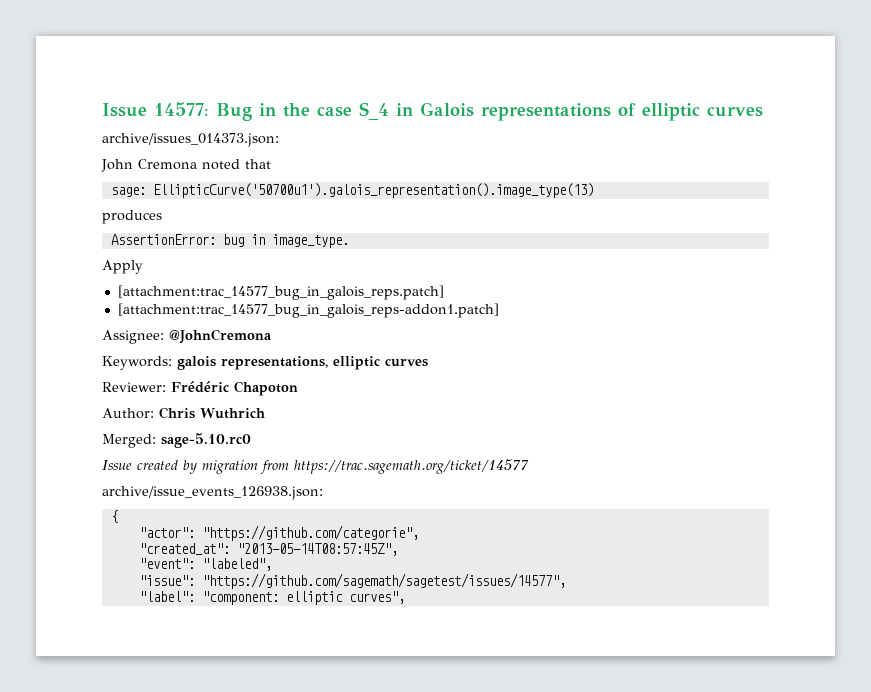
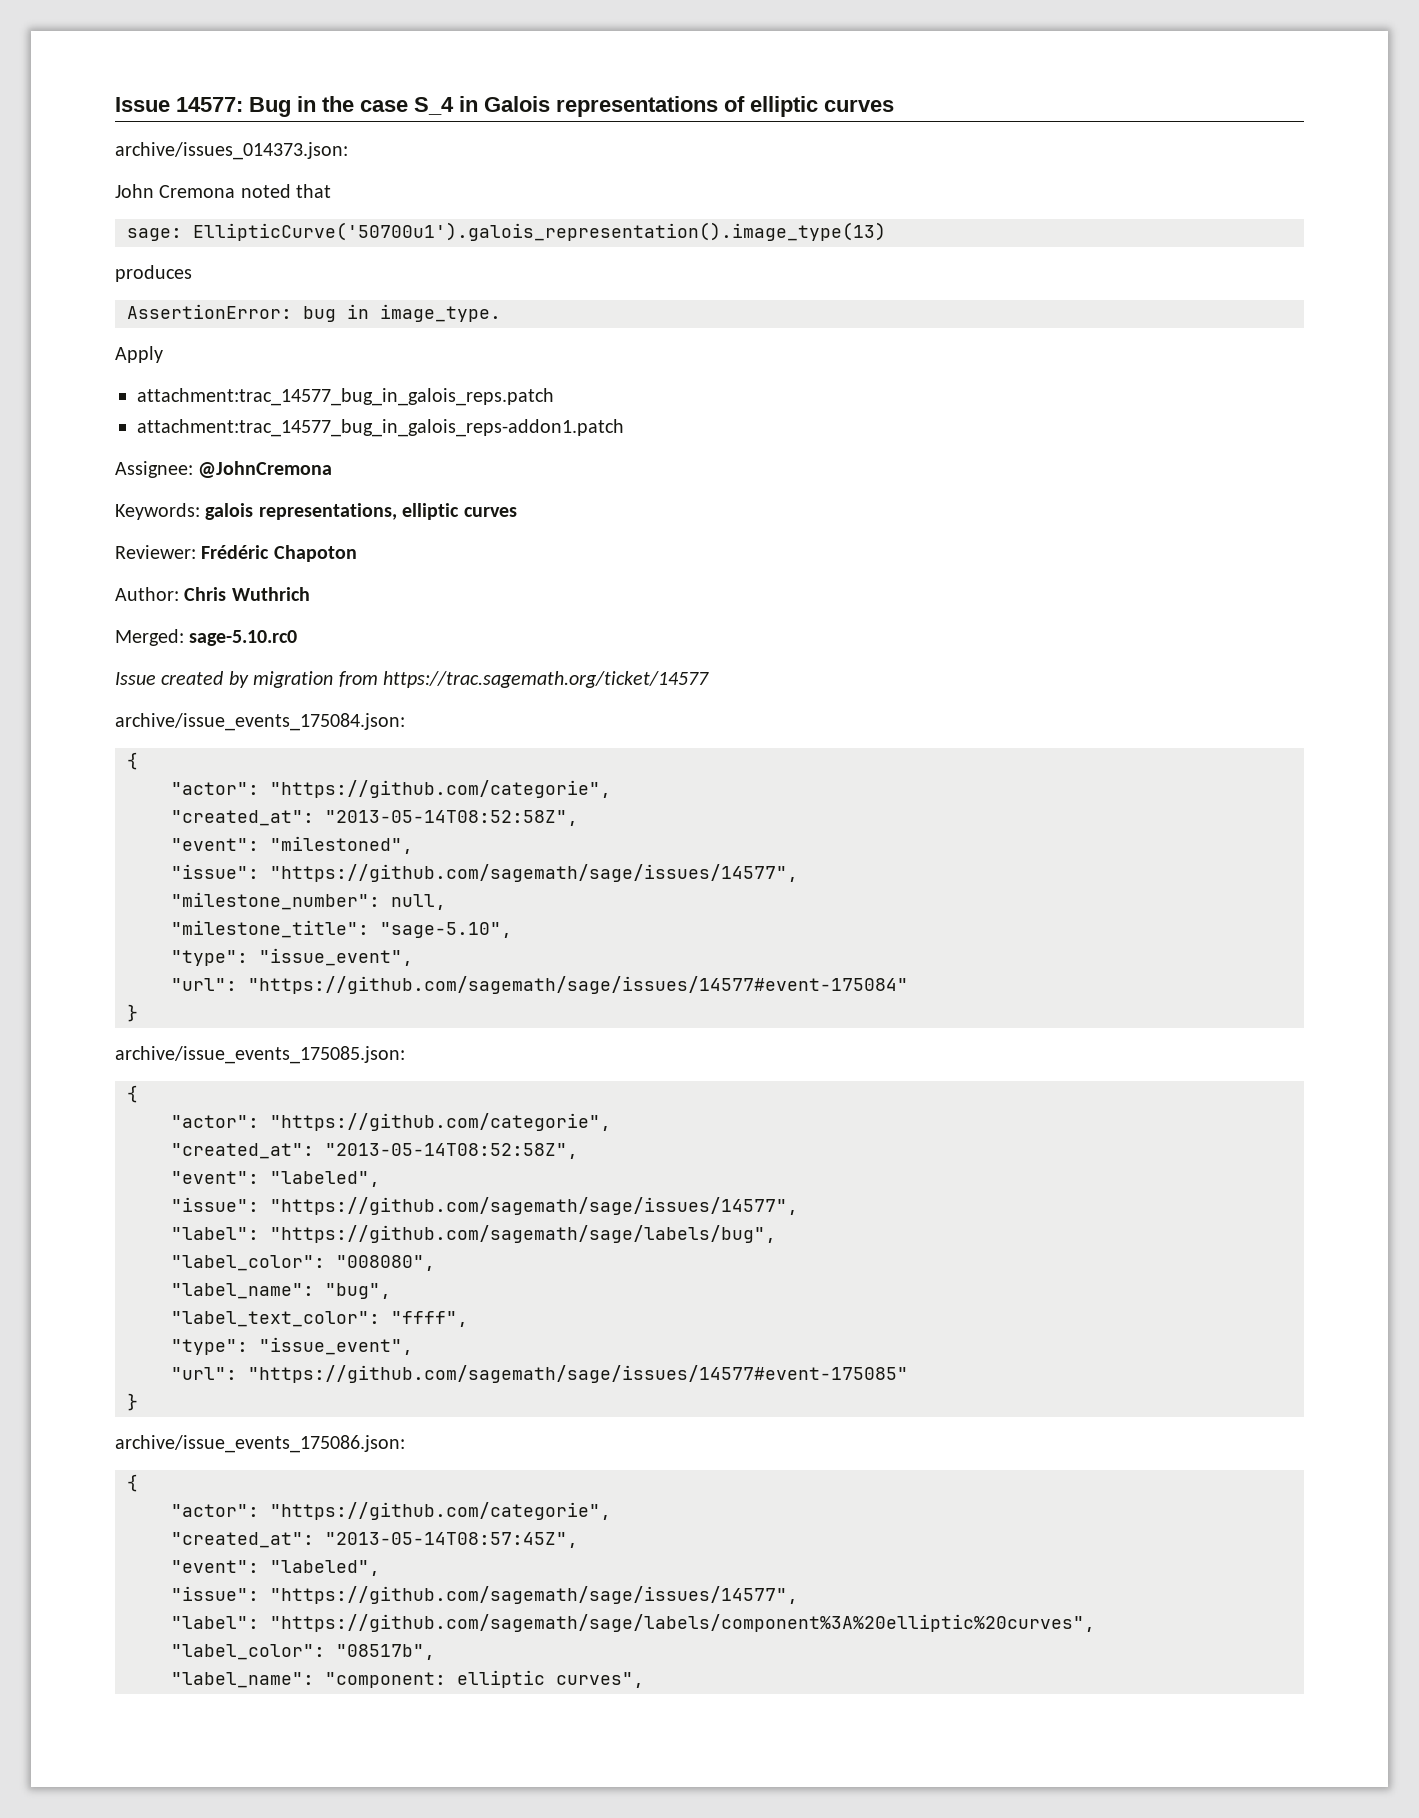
[117,285,444,300] [117,303,499,318] [attachment:trac_14577_bug_in_galois_reps.patch] // [attachment:trac_14577_bug_in_galois_reps-addon1.patch] -> [137,388,554,406] [137,419,624,437] attachment:trac_14577_bug_in_galois_reps.patch // attachment:trac_14577_bug_in_galois_reps-addon1.patch
[102,486,323,500] archive/issue_events_126938.json: -> [115,713,405,731] [127,752,138,770] [171,780,611,798] [171,810,578,826] [171,836,413,854] [171,864,798,882] [171,892,446,910] [171,920,512,938] [171,948,413,966] [171,976,908,994] [127,1004,138,1022] [115,1046,405,1064] [127,1085,138,1103] [171,1113,611,1131] [171,1143,578,1159] [171,1171,380,1187] [171,1197,798,1215] [171,1225,776,1243] [171,1255,435,1271] [171,1283,391,1299] [171,1311,468,1327] [171,1337,413,1355] [171,1365,908,1383] [127,1393,138,1411] [115,1435,405,1453] archive/issue_events_175084.json: // { // "actor": "https://github.com/categorie", // "created_at": "2013-05-14T08:52:58Z", // "event": "milestoned", // "issue": "https://github.com/sagemath/sage/issues/14577", // "milestone_number": null, // "milestone_title": "sage-5.10", // "type": "issue_event", // "url": "https://github.com/sagemath/sage/issues/14577#event-175084" // } // archive/issue_events_175085.json: // { // "actor": "https://github.com/categorie", // "created_at": "2013-05-14T08:52:58Z", // "event": "labeled", // "issue": "https://github.com/sagemath/sage/issues/14577", // "label": "https://github.com/sagemath/sage/labels/bug", // "label_color": "008080", // "label_name": "bug", // "label_text_color": "ffff", // "type": "issue_event", // "url": "https://github.com/sagemath/sage/issues/14577#event-175085" // } // archive/issue_events_175086.json:
[201,573,566,589] [138,591,195,602] "https://github.com/sagemath/sagetest/issues/14577", // "label": -> [270,1586,798,1604] [171,1614,1095,1632] [171,1644,435,1660] [171,1672,314,1688] "https://github.com/sagemath/sage/issues/14577", // "label": "https://github.com/sagemath/sage/labels/component%3A%20elliptic%20curves", // "label_color": "08517b", // "label_name":

